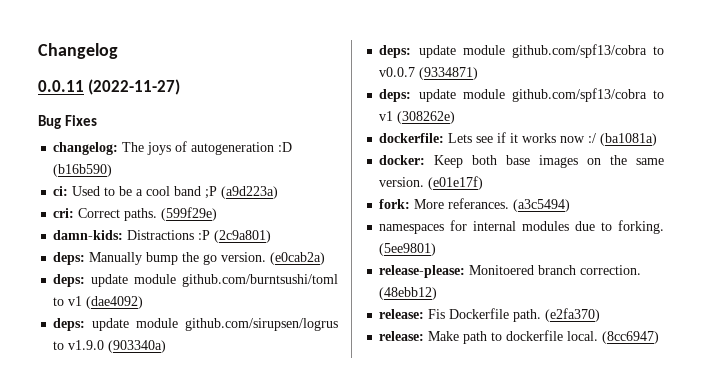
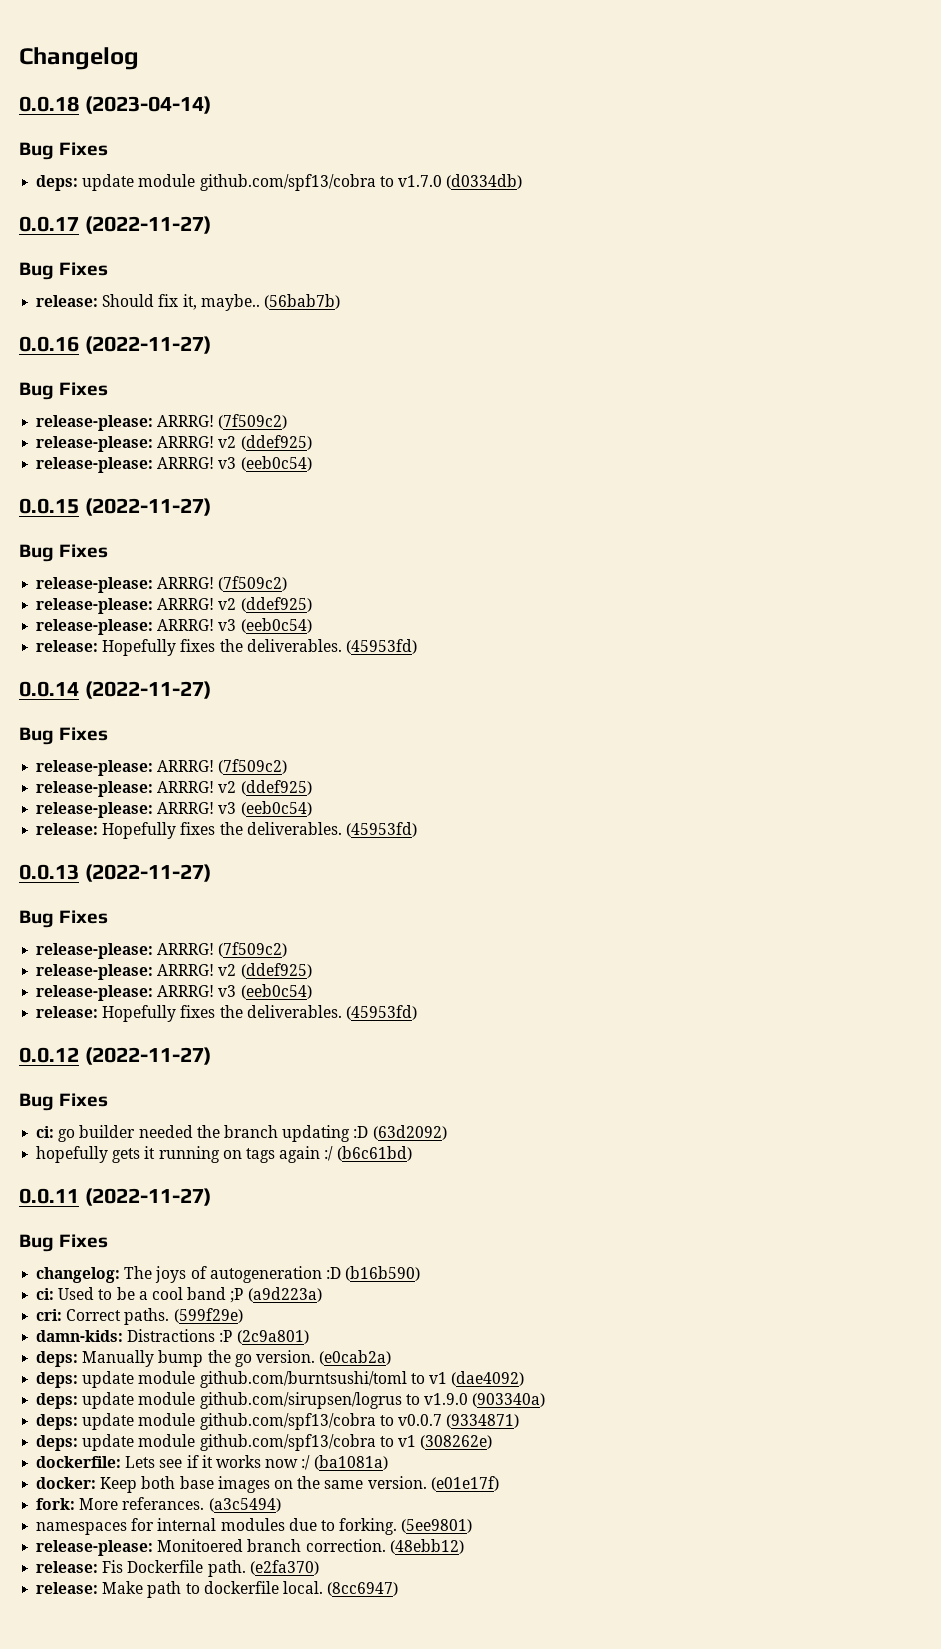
(118, 51) none -> [19,96,211,114] [19,142,109,160] [36,174,523,191] [19,216,211,234] [19,262,109,280] [36,294,340,311] [19,336,211,354] [19,382,109,400] [36,414,288,431] [36,435,312,452] [36,456,312,473] [19,498,211,516] [19,544,109,562] [36,576,288,593] [36,597,312,614] [36,618,312,635] [36,639,417,656] [19,681,211,699] [19,727,109,745] [36,759,288,776] [36,780,312,797] [36,801,312,818] [36,822,417,839] [19,864,211,882] [19,910,109,928] [36,942,288,959] [36,963,312,980] [36,984,312,1001] [36,1005,417,1022] [19,1047,211,1065] [19,1093,109,1111] [36,1125,447,1142] [36,1146,412,1163] // 0.0.18 (2023-04-14) // Bug Fixes // deps: update module github.com/spf13/cobra to v1.7.0 (d0334db) // 0.0.17 (2022-11-27) // Bug Fixes // release: Should fix it, maybe.. (56bab7b) // 0.0.16 (2022-11-27) // Bug Fixes // release-please: ARRRG! (7f509c2) // release-please: ARRRG! v2 (ddef925) // release-please: ARRRG! v3 (eeb0c54) // 0.0.15 (2022-11-27) // Bug Fixes // release-please: ARRRG! (7f509c2) // release-please: ARRRG! v2 (ddef925) // release-please: ARRRG! v3 (eeb0c54) // release: Hopefully fixes the deliverables. (45953fd) // 0.0.14 (2022-11-27) // Bug Fixes // release-please: ARRRG! (7f509c2) // release-please: ARRRG! v2 (ddef925) // release-please: ARRRG! v3 (eeb0c54) // release: Hopefully fixes the deliverables. (45953fd) // 0.0.13 (2022-11-27) // Bug Fixes // release-please: ARRRG! (7f509c2) // release-please: ARRRG! v2 (ddef925) // release-please: ARRRG! v3 (eeb0c54) // release: Hopefully fixes the deliverables. (45953fd) // 0.0.12 (2022-11-27) // Bug Fixes // ci: go builder needed the branch updating :D (63d2092) // hopefully gets it running on tags again :/ (b6c61bd)

